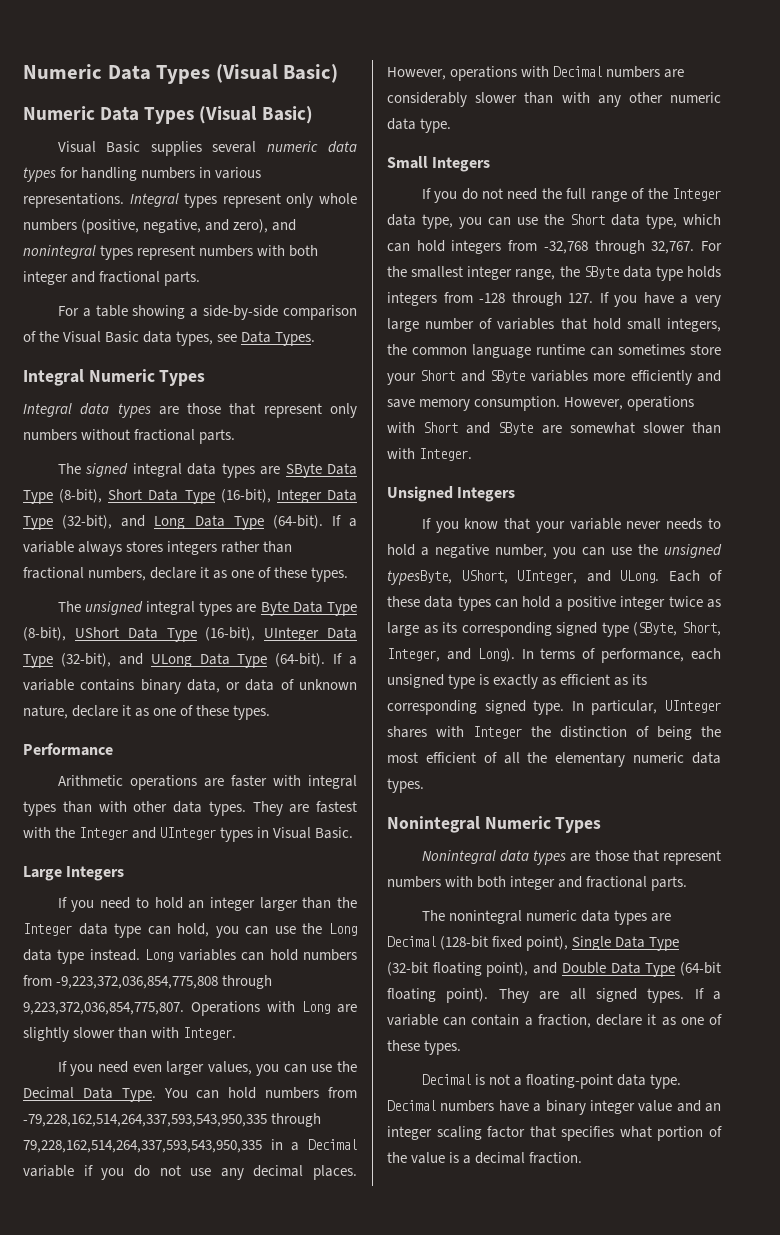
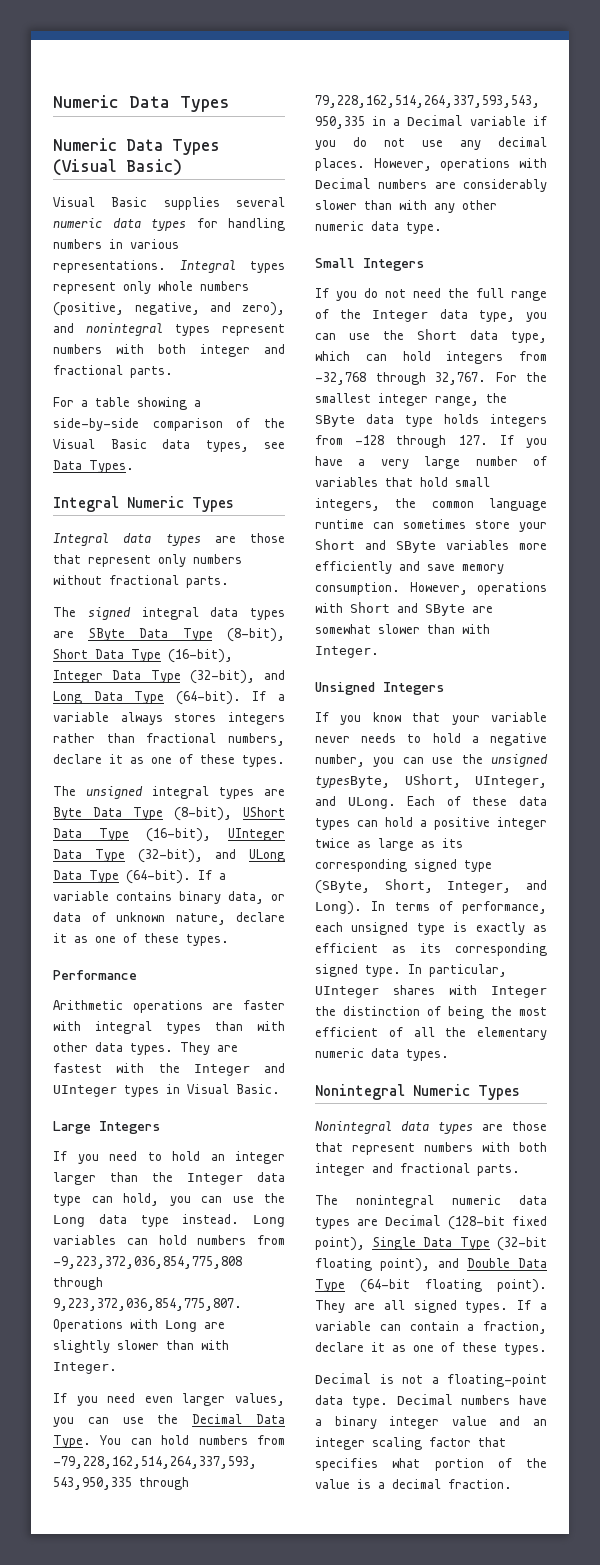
[23,64,339,84] Numeric Data Types (Visual Basic) -> [53,95,229,112] Numeric Data Types

